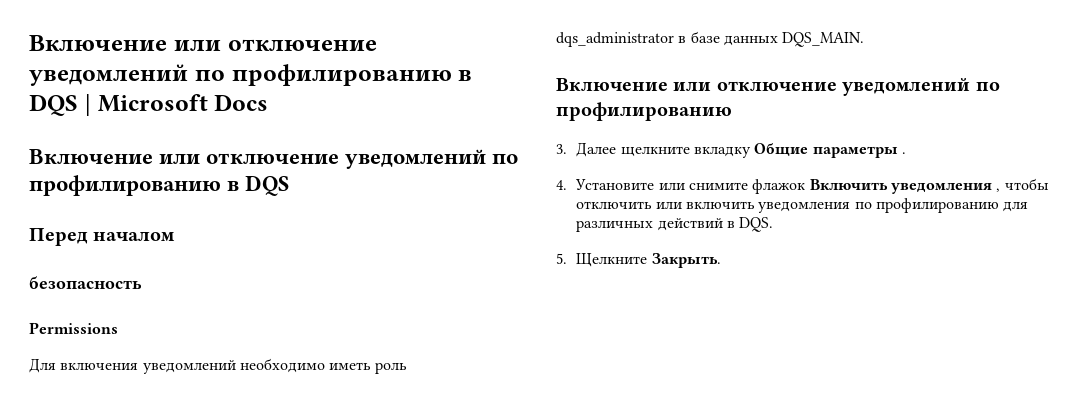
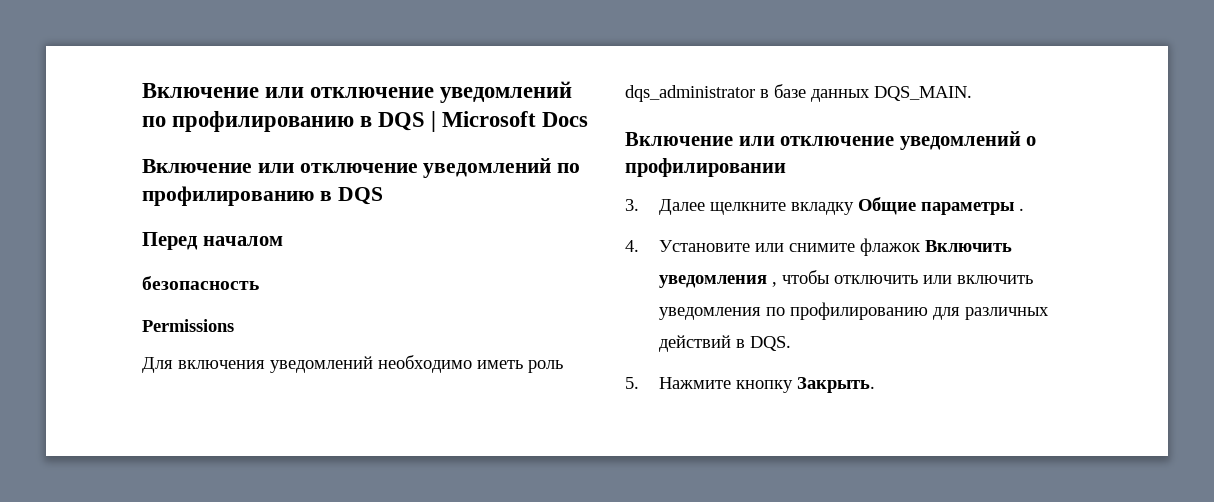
[975,81,1000,91] [556,102,732,121] по профилированию -> [1026,136,1037,146] [625,158,786,177] о профилировании
[576,253,648,267] Щелкните -> [658,377,793,393] Нажмите кнопку

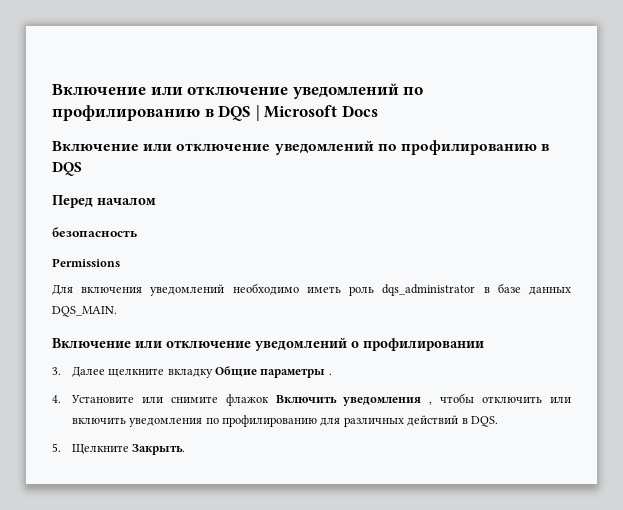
[658,377,793,393] Нажмите кнопку -> [71,444,129,454] Щелкните

